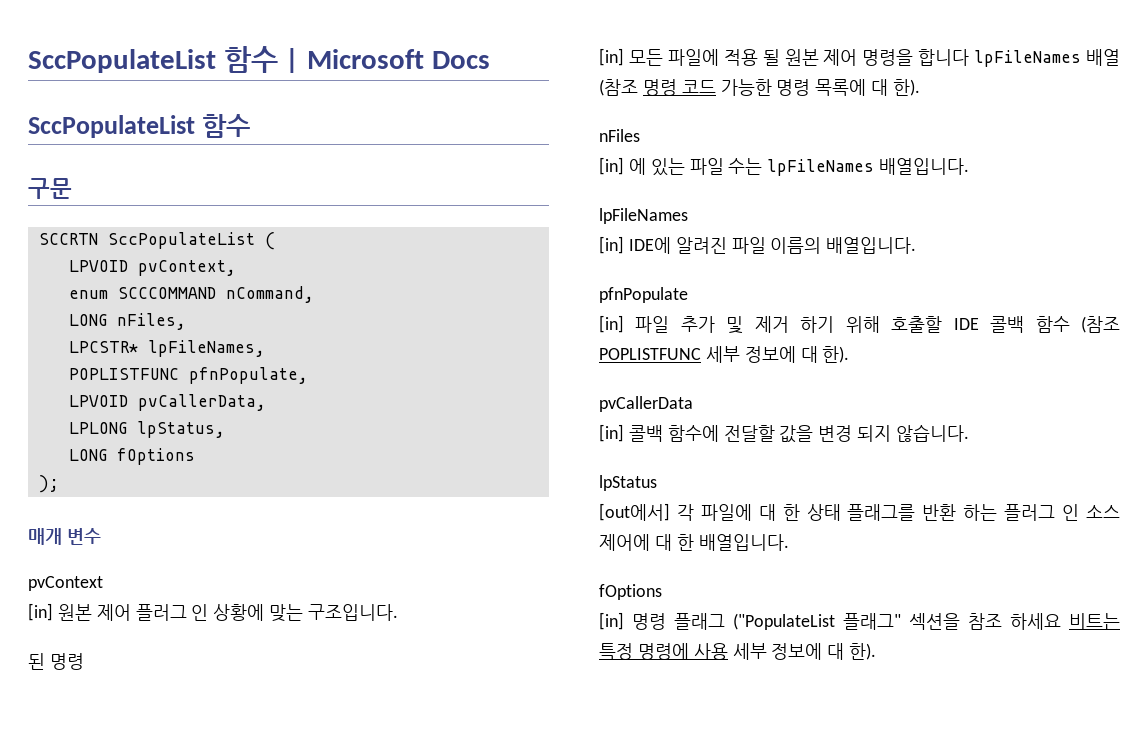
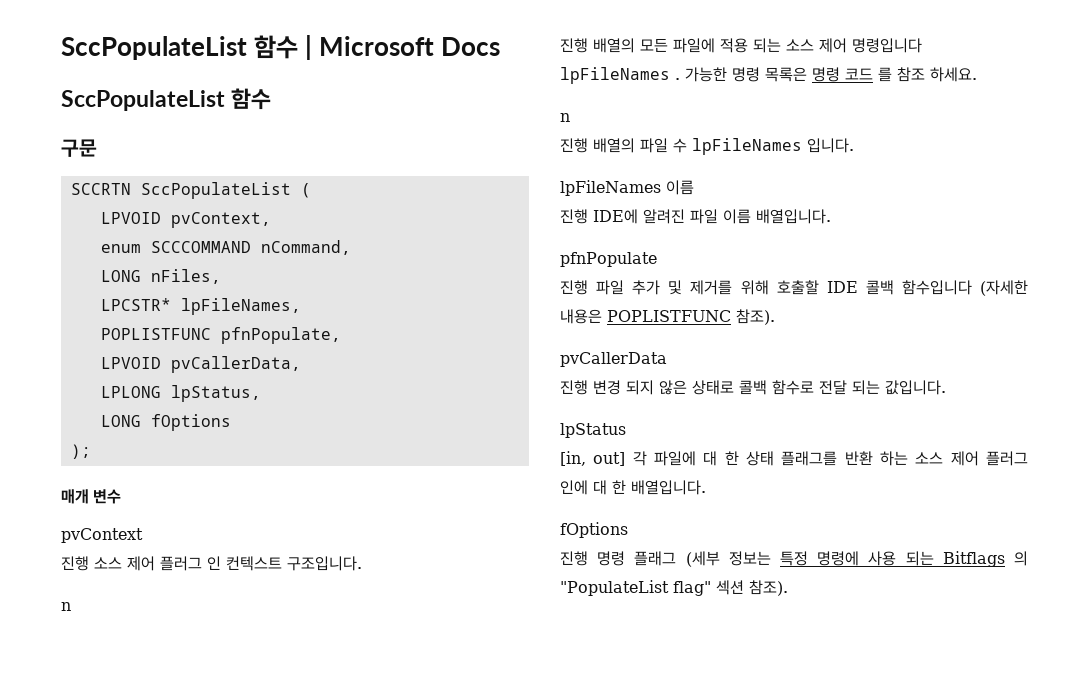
[28,603,92,621] [in] 원본 -> [61,556,122,571] 진행 소스
[213,604,304,622] 상황에 맞는 -> [226,556,282,571] 컨텍스트
[28,653,84,670] [599,48,1120,67] [599,79,921,96] [599,129,640,142] [599,157,970,176] [599,208,688,224] [599,236,624,254] 된 명령 // [in] 모든 파일에 적용 될 원본 제어 명령을 합니다 lpFileNames 배열 (참조 명령 코드 가능한 명령 목록에 대 한). // nFiles // [in] 에 있는 파일 수는 lpFileNames 배열입니다. // lpFileNames // [in] -> [61,602,71,611] [560,38,922,53] [560,67,977,84] [560,113,570,122] [560,138,854,155] [560,180,694,196] [560,209,588,224] n // 진행 배열의 모든 파일에 적용 되는 소스 제어 명령입니다 lpFileNames . 가능한 명령 목록은 명령 코드 를 참조 하세요. // n // 진행 배열의 파일 수 lpFileNames 입니다. // lpFileNames 이름 // 진행
[770,237,822,254] 이름의 -> [723,209,751,224] 이름
[599,315,624,333] [in] -> [560,280,588,295] 진행
[754,316,835,333] 제거 하기 -> [690,280,733,295] 제거를
[1035,316,1120,333] [599,346,850,363] [599,396,693,412] [599,424,970,443] 함수 (참조 POPLISTFUNC 세부 정보에 대 한). // pvCallerData // [in] 콜백 함수에 전달할 값을 변경 되지 않습니다. -> [901,280,1028,296] [560,309,775,325] [560,352,667,367] [560,380,946,395] 함수입니다 (자세한 내용은 POPLISTFUNC 참조). // pvCallerData // 진행 변경 되지 않은 상태로 콜백 함수로 전달 되는 값입니다.
[599,503,670,521] [out에서] -> [560,451,626,466] [in, out]
[1004,504,1120,521] [599,534,650,551] 플러그 인 소스 제어에 -> [915,451,1028,466] [560,480,588,495] 소스 제어 플러그 인에
[599,612,624,630] [in] -> [560,551,588,566] 진행
[733,613,1120,630] [599,643,877,660] ("PopulateList 플래그" 섹션을 참조 하세요 비트는 특정 명령에 사용 세부 정보에 대 한). -> [685,551,1028,567] [560,580,788,596] (세부 정보는 특정 명령에 사용 되는 Bitflags 의 "PopulateList flag" 섹션 참조).

